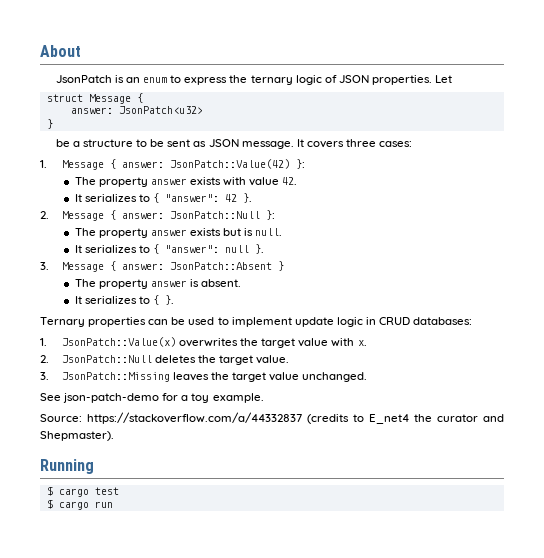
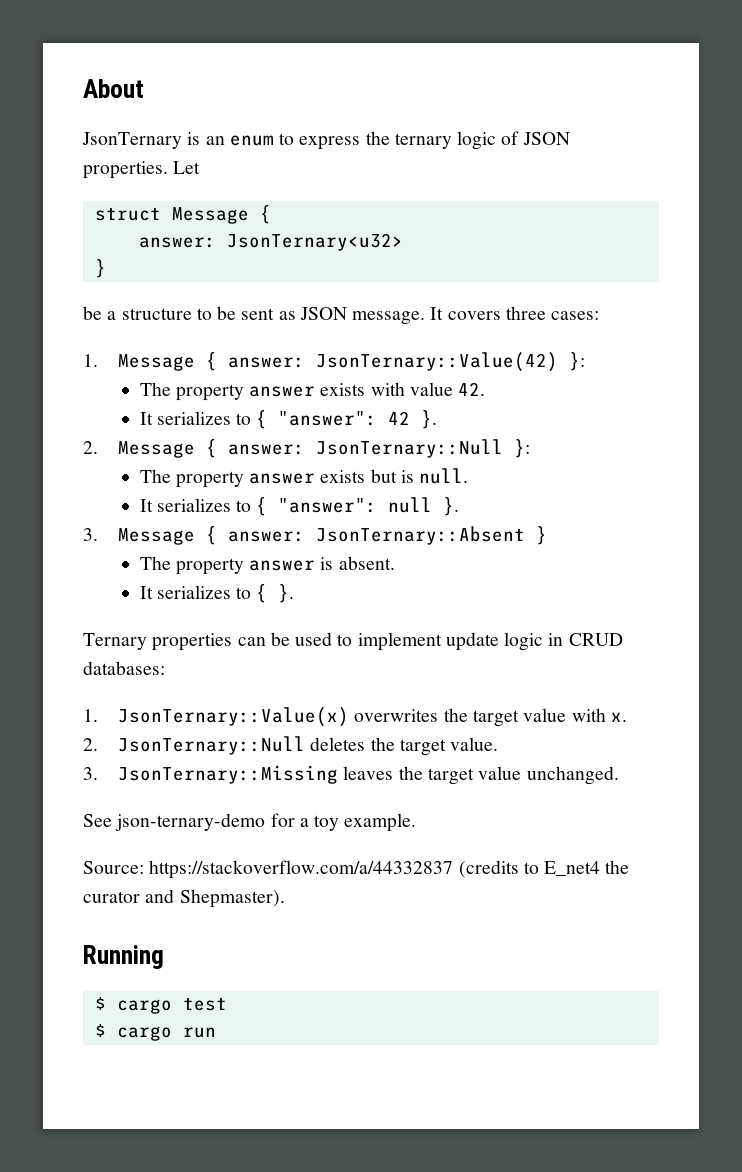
[55,75,112,83] JsonPatch -> [82,132,182,149] JsonTernary
[118,106,203,114] JsonPatch<u32> -> [226,233,403,251] JsonTernary<u32>
[169,159,290,169] JsonPatch::Value(42) -> [316,352,559,372] JsonTernary::Value(42)
[169,211,260,219] JsonPatch::Null -> [316,439,504,458] JsonTernary::Null
[169,262,272,270] JsonPatch::Absent -> [316,526,526,545] JsonTernary::Absent
[61,337,176,347] JsonPatch::Value(x) -> [118,707,350,727] JsonTernary::Value(x)
[61,355,152,363] JsonPatch::Null -> [118,736,306,755] JsonTernary::Null
[61,372,170,382] JsonPatch::Missing -> [118,765,339,784] JsonTernary::Missing
[63,393,160,403] json-patch-demo -> [115,813,266,831] json-ternary-demo

